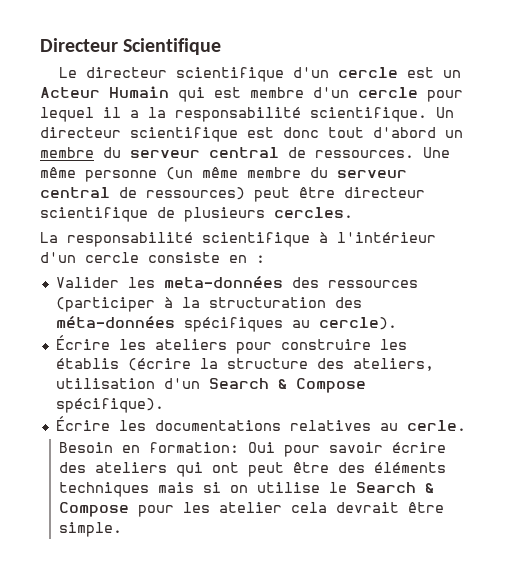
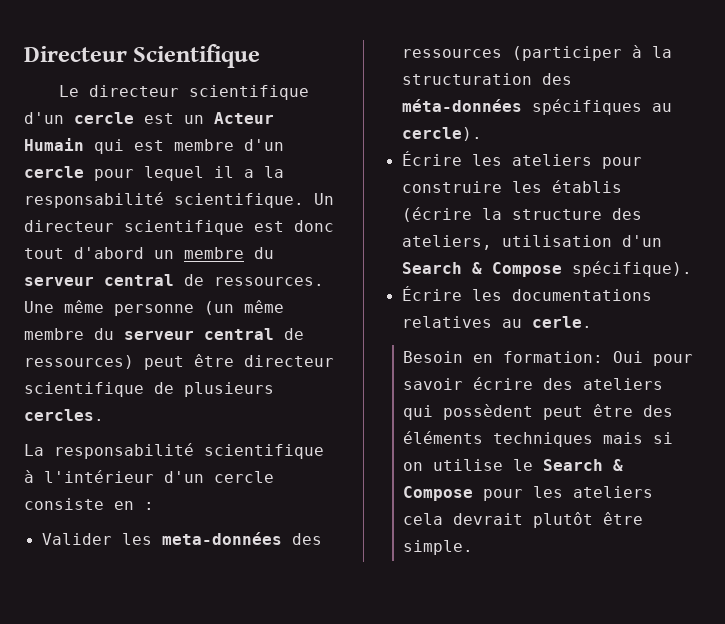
[212,462,240,473] ont -> [443,404,534,420] possèdent
[219,502,283,513] atelier -> [573,486,654,498] ateliers
(400, 507) none -> [533,512,594,528] plutôt

